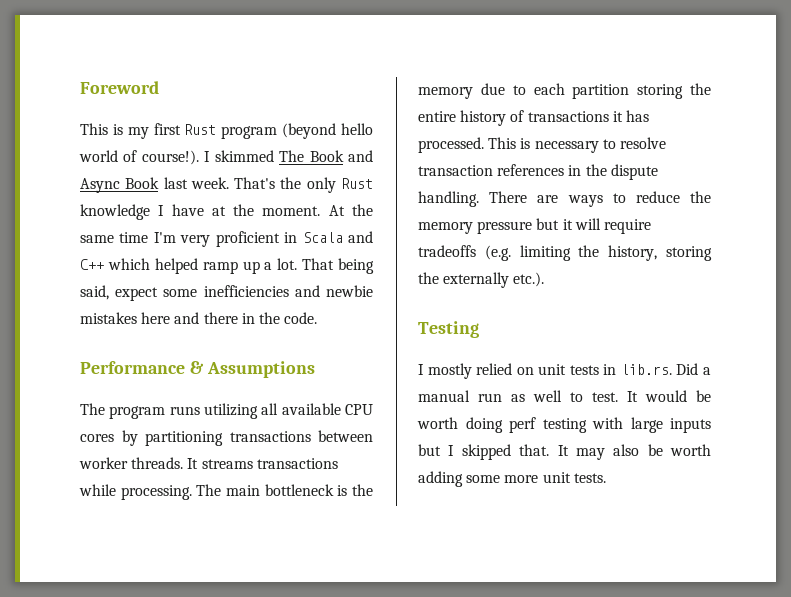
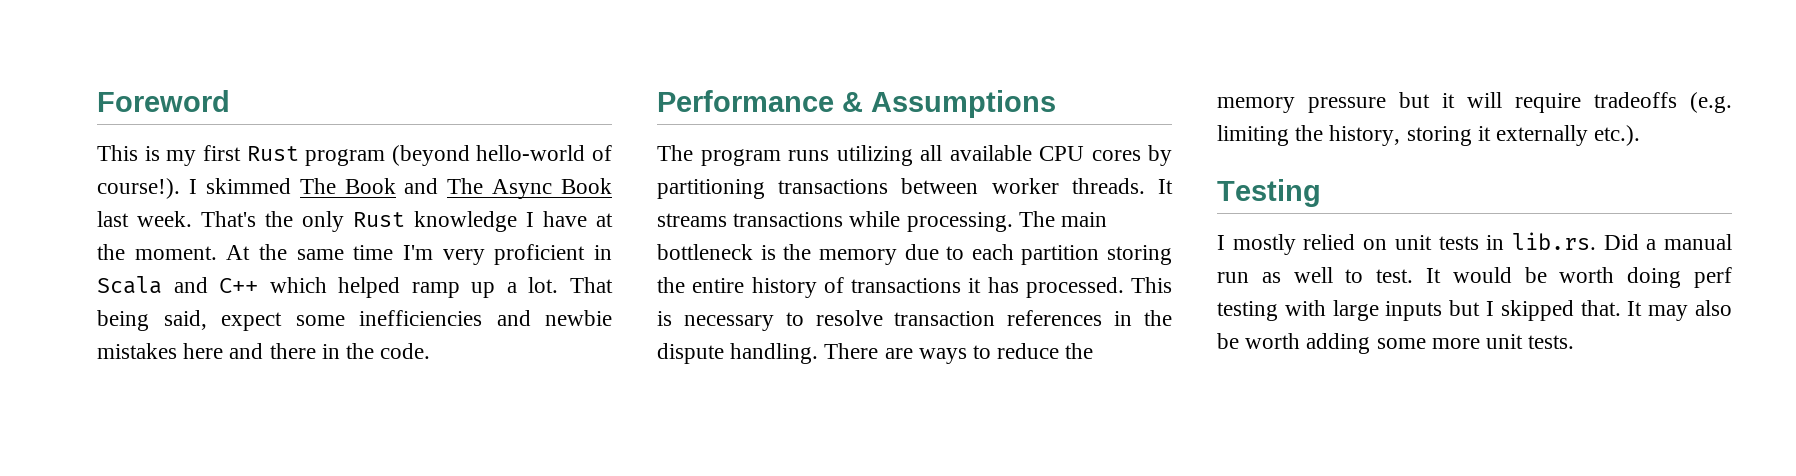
[341,123,373,135] [79,150,118,162] hello world -> [476,145,586,161] hello-world
(373, 156) none -> [447,178,484,194] The
[418,272,439,284] the -> [1477,126,1491,141] it

